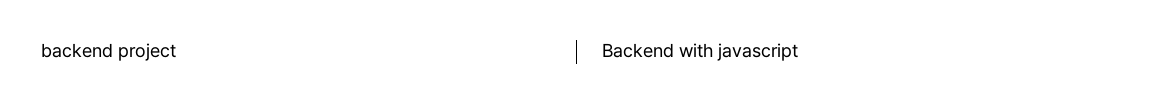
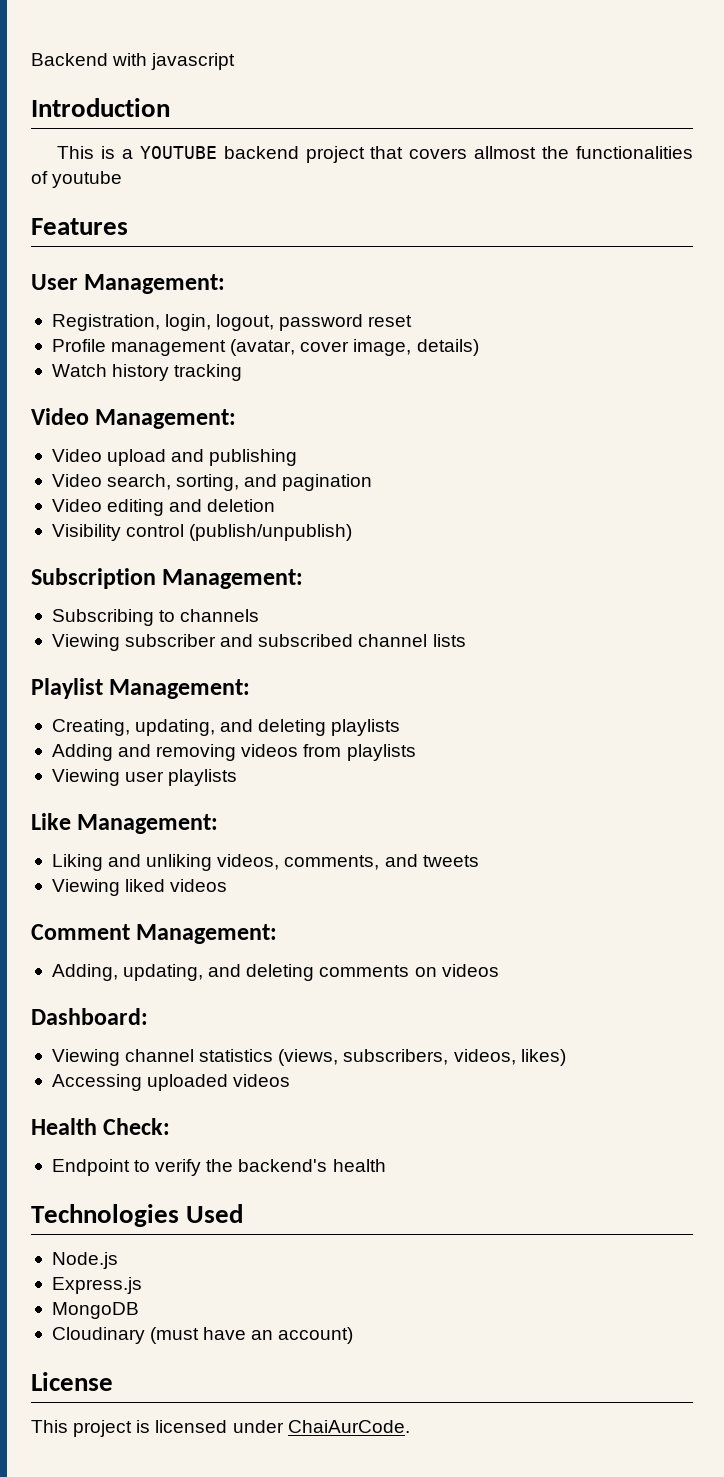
[41,43,176,61] backend project // -> (31, 59) none
(798, 52) none -> [31,98,170,117] [57,146,694,163] [31,171,123,188] [31,218,128,235] [31,274,226,294] [51,314,413,331] [51,339,479,356] [51,364,243,381] [31,408,237,429] [51,449,298,466] [51,474,373,491] [51,499,276,516] [51,524,353,541] [31,568,304,589] [51,609,260,626] [51,634,466,651] [31,678,251,699] [51,719,401,736] [51,744,416,761] [51,769,238,786] [31,813,219,834] [51,854,479,871] [51,879,228,896] [31,924,278,944] [51,964,499,981] [31,1008,148,1025] [51,1049,566,1066] [51,1074,291,1091] [31,1118,171,1135] [51,1159,386,1176] [31,1204,244,1227] [51,1252,118,1269] [51,1277,142,1294] [51,1302,139,1319] [51,1327,354,1344] [31,1372,113,1391] [31,1420,410,1437] // Introduction // This is a YOUTUBE backend project that covers allmost the functionalities of youtube // Features // User Management: // Registration, login, logout, password reset // Profile management (avatar, cover image, details) // Watch history tracking // Video Management: // Video upload and publishing // Video search, sorting, and pagination // Video editing and deletion // Visibility control (publish/unpublish) // Subscription Management: // Subscribing to channels // Viewing subscriber and subscribed channel lists // Playlist Management: // Creating, updating, and deleting playlists // Adding and removing videos from playlists // Viewing user playlists // Like Management: // Liking and unliking videos, comments, and tweets // Viewing liked videos // Comment Management: // Adding, updating, and deleting comments on videos // Dashboard: // Viewing channel statistics (views, subscribers, videos, likes) // Accessing uploaded videos // Health Check: // Endpoint to verify the backend's health // Technologies Used // Node.js // Express.js // MongoDB // Cloudinary (must have an account) // License // This project is licensed under ChaiAurCode.

